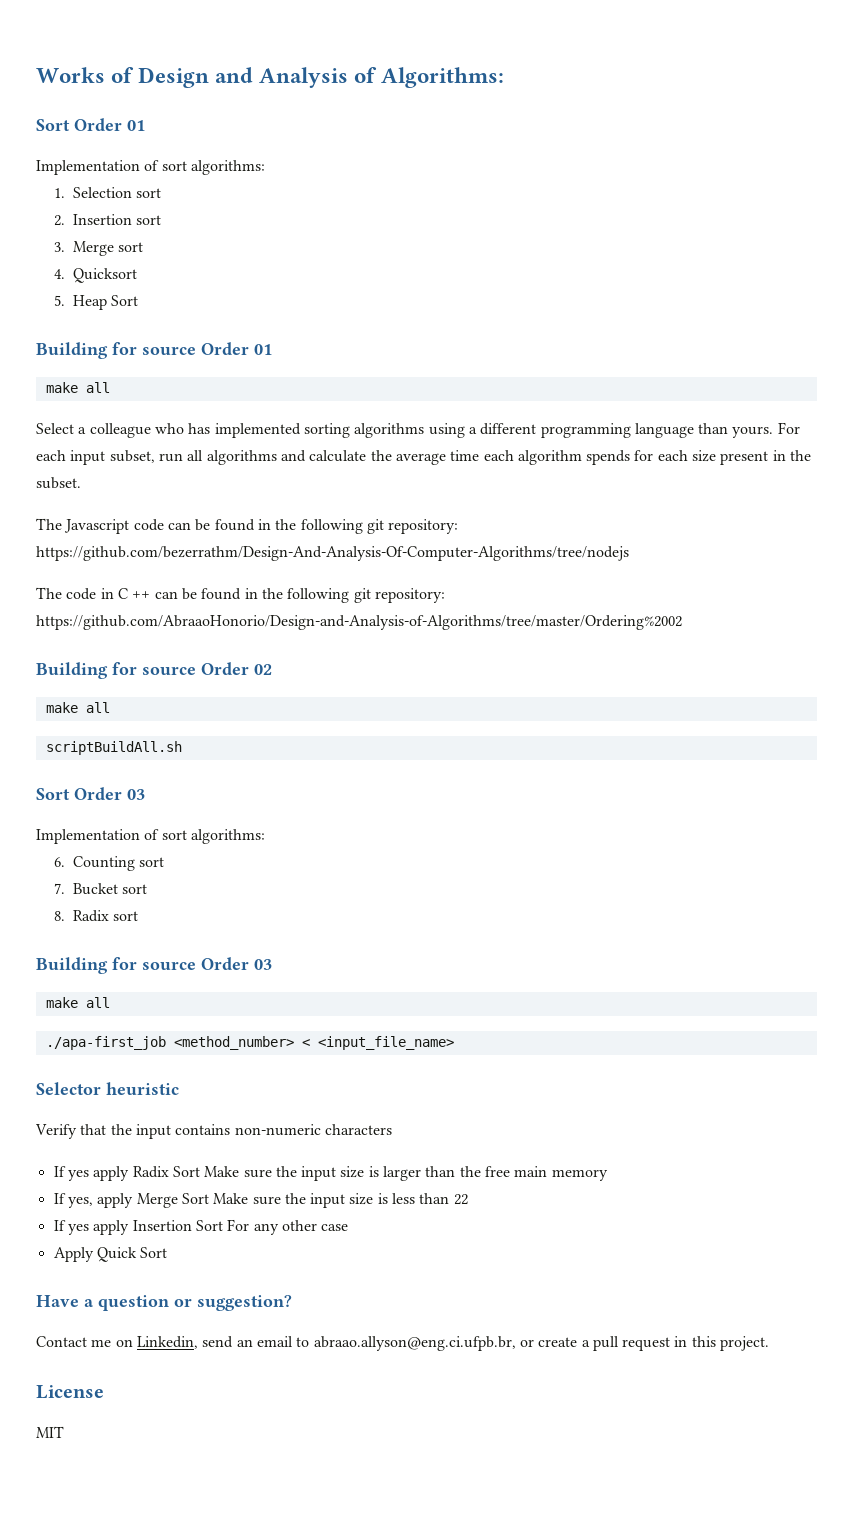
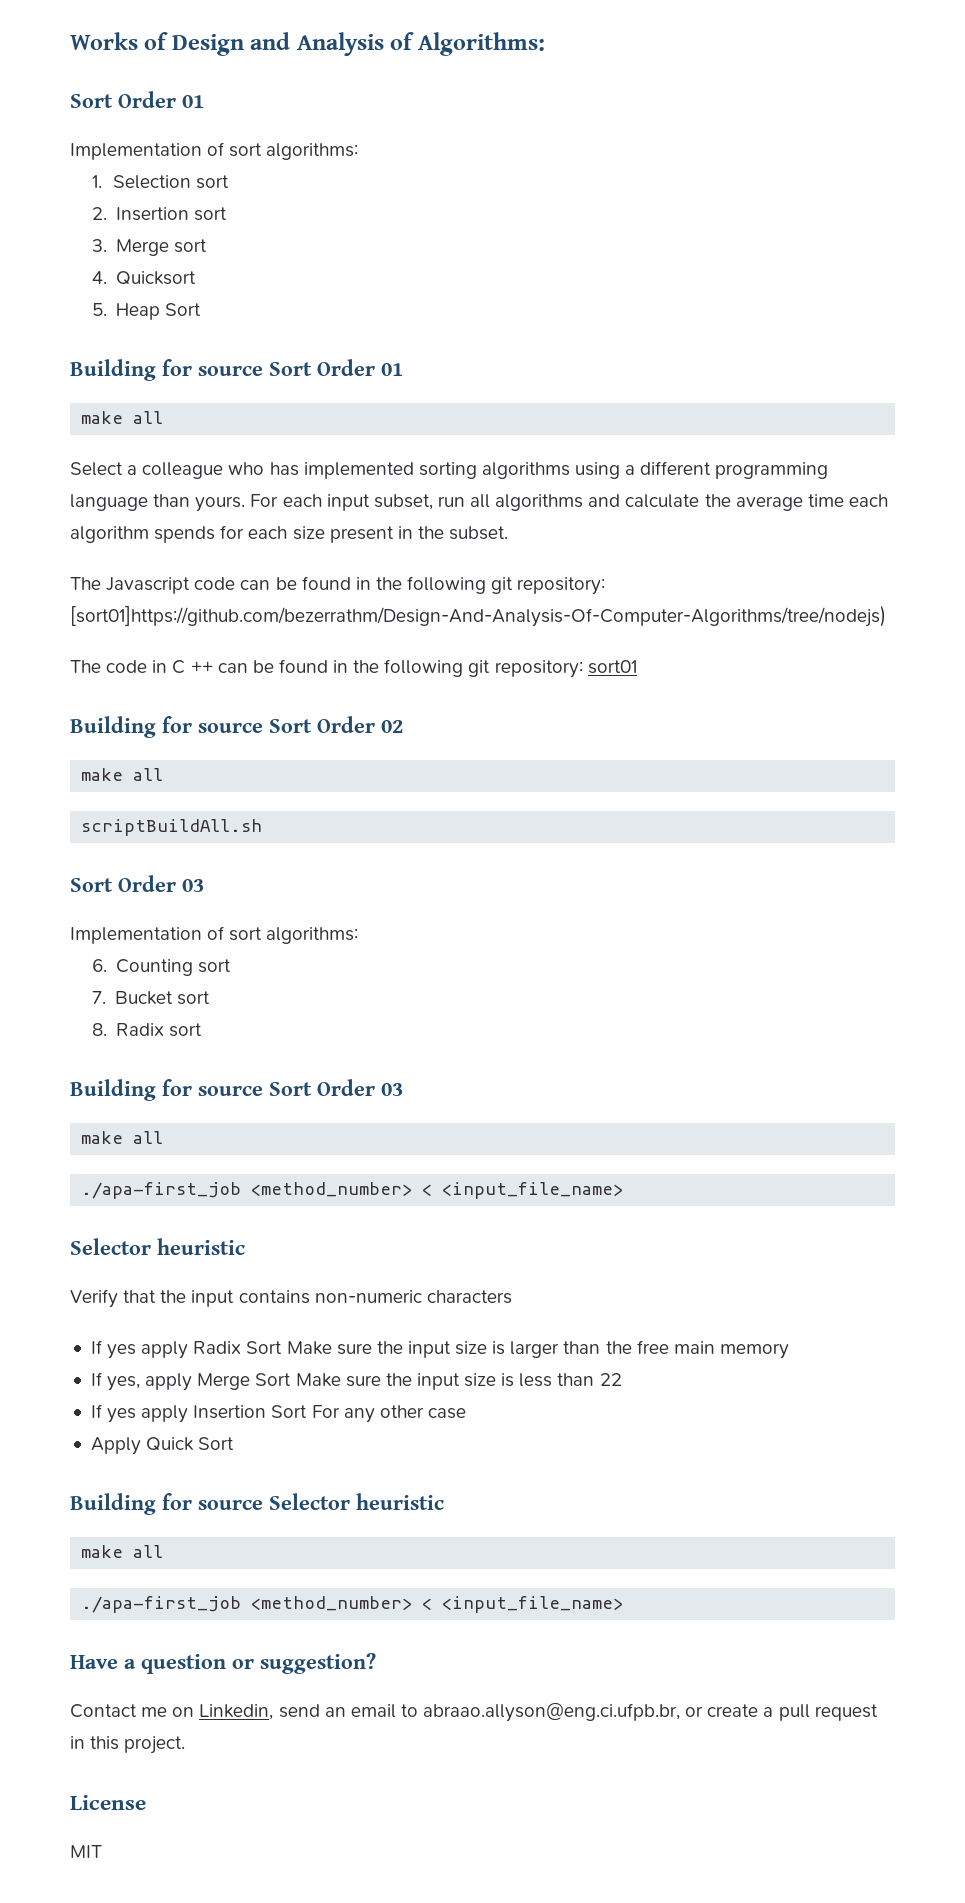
(196, 351) none -> [269,362,312,376] Sort
[36,546,629,561] https://github.com/bezerrathm/Design-And-Analysis-Of-Computer-Algorithms/tree/nodejs -> [70,606,886,627] [sort01]https://github.com/bezerrathm/Design-And-Analysis-Of-Computer-Algorithms/tree/nodejs)
[36,615,682,630] [36,662,196,679] https://github.com/AbraaoHonorio/Design-and-Analysis-of-Algorithms/tree/master/Ordering%2002 // Building for source -> [587,660,637,674] [70,716,312,738] sort01 // Building for source Sort
(196, 966) none -> [269,1082,312,1096] Sort
(168, 1252) none -> [70,1493,444,1515] [81,1545,164,1558] [81,1596,624,1613] // Building for source Selector heuristic // make all // ./apa-first_job <method_number> < <input_file_name>

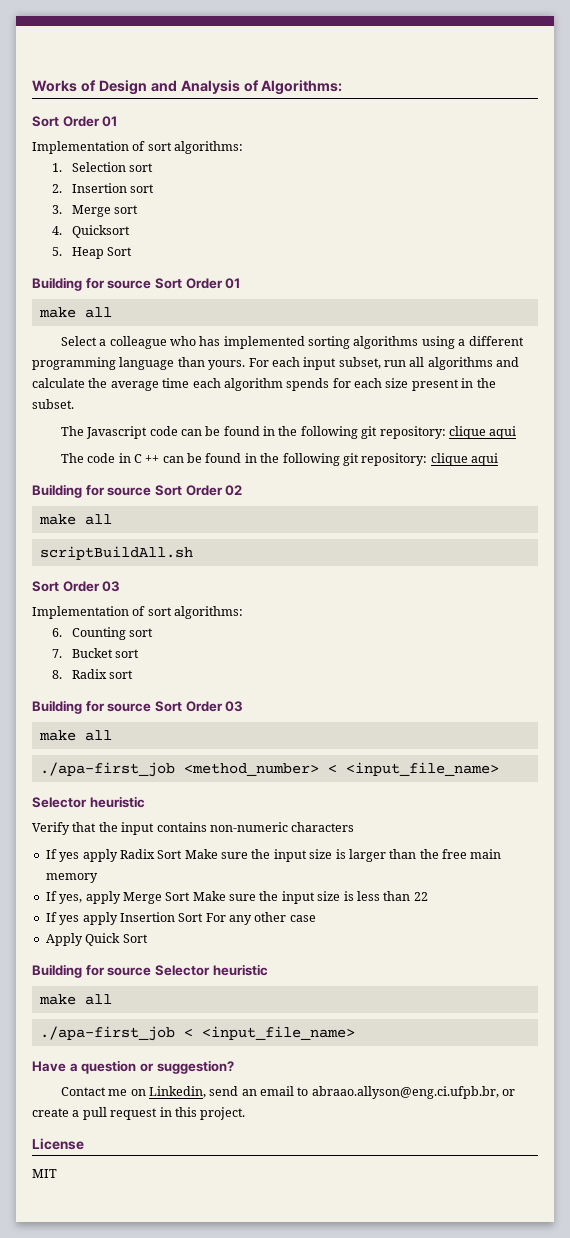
[70,606,886,627] [sort01]https://github.com/bezerrathm/Design-And-Analysis-Of-Computer-Algorithms/tree/nodejs) -> [448,426,517,439] clique aqui
[587,660,637,674] sort01 -> [430,453,499,466] clique aqui
[251,1596,413,1611] <method_number> -> (175, 1033) none

